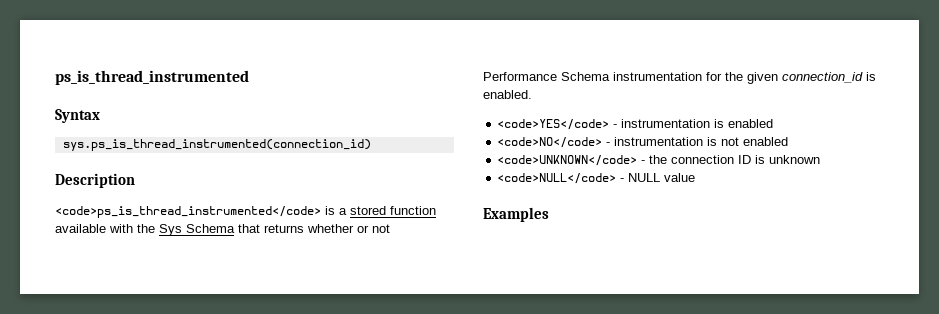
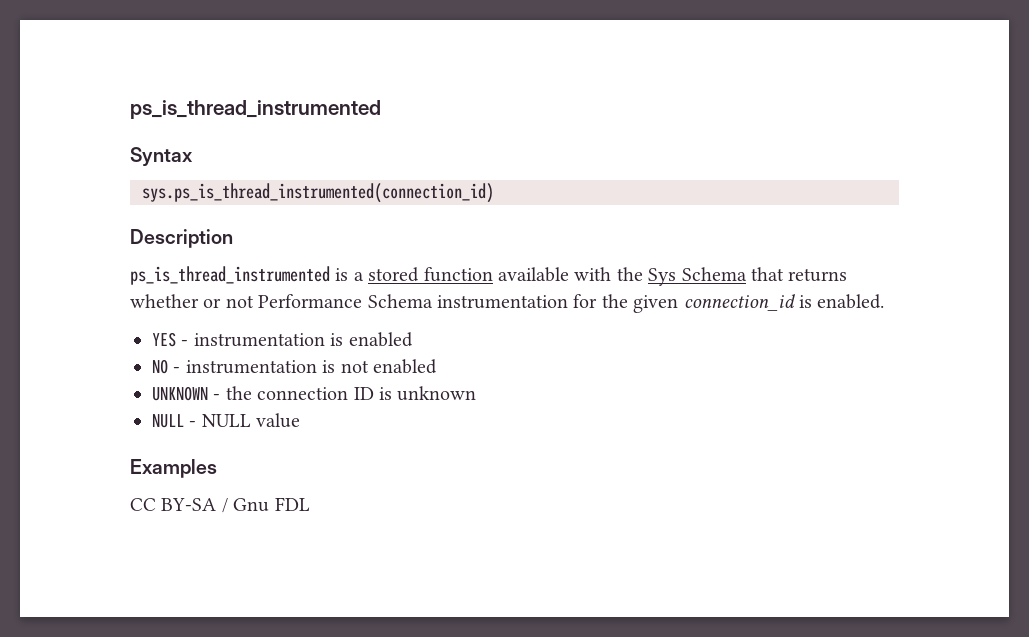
[55,206,321,218] <code>ps_is_thread_instrumented</code> -> [130,266,330,285] ps_is_thread_instrumented
[497,119,610,130] <code>YES</code> -> [152,332,176,347] YES
[497,137,603,148] <code>NO</code> -> [152,359,168,374] NO
[497,155,638,166] <code>UNKNOWN</code> -> [152,386,208,401] UNKNOWN
[497,173,617,184] <code>NULL</code> -> [152,414,184,428] NULL
(549, 214) none -> [130,497,310,513] // CC BY-SA / Gnu FDL

